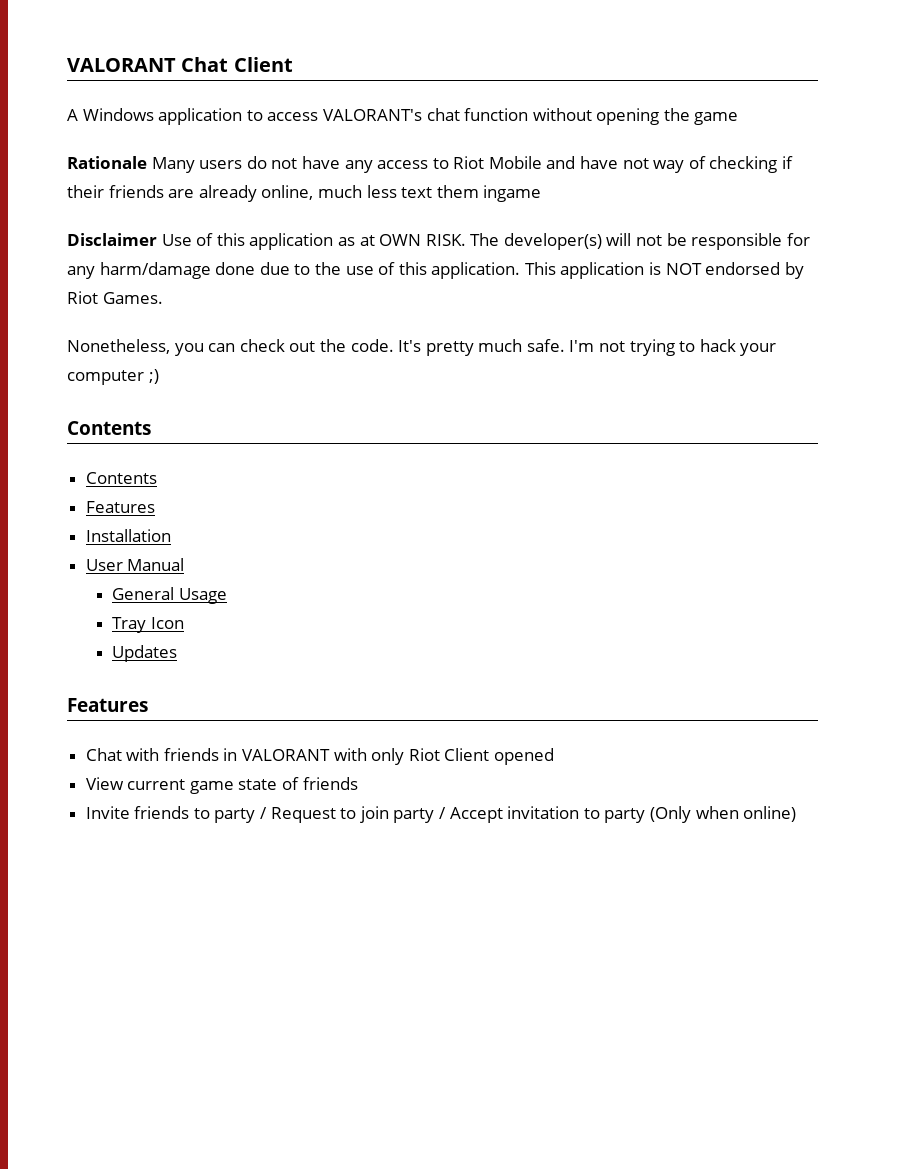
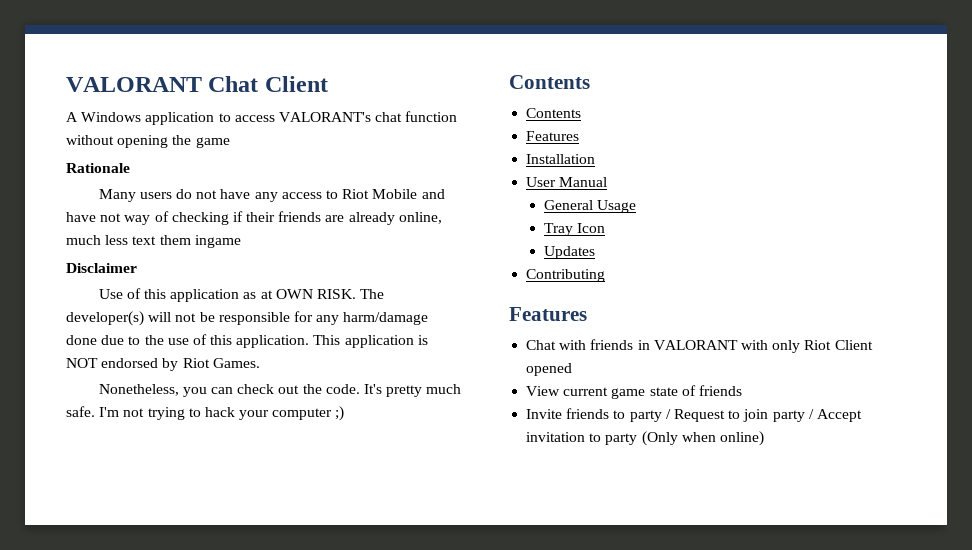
(147, 162) none -> (130, 168) //
(157, 239) none -> (137, 268) //
(178, 653) none -> [526,269,606,282] // Contributing

